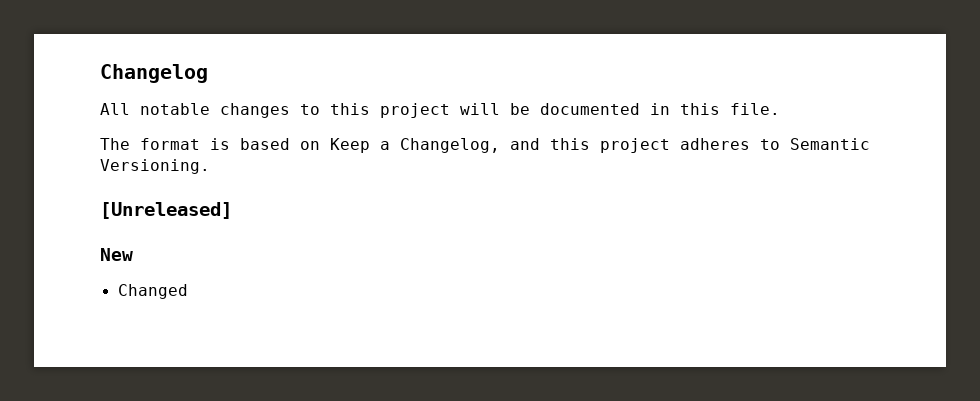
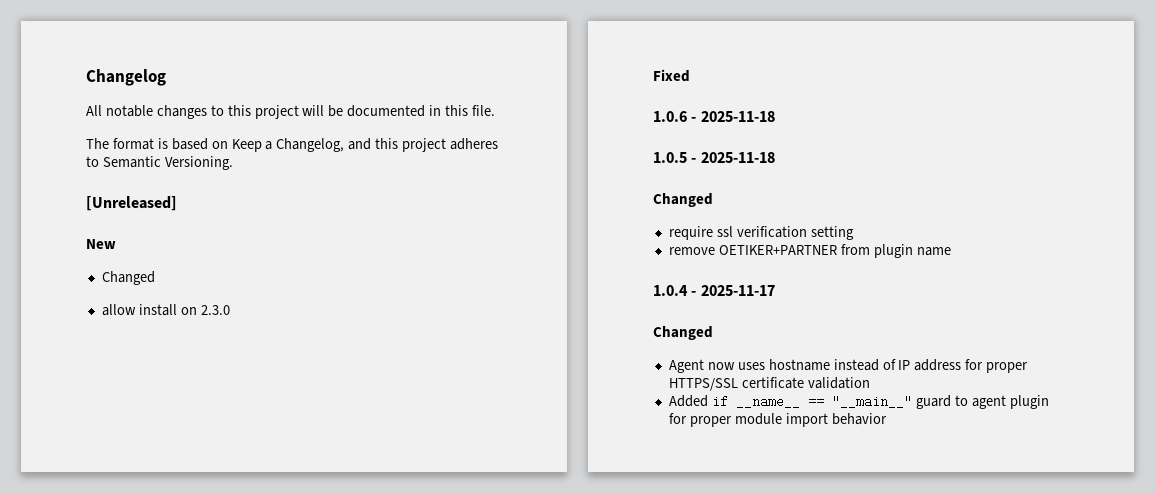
(188, 291) none -> [101,304,230,316] [653,69,690,82] [653,111,775,122] [653,152,775,163] [653,193,713,207] [668,226,854,240] [668,244,951,258] [653,285,775,296] [653,326,713,340] [668,359,1029,373] [668,377,870,391] [668,395,1049,409] [668,413,887,427] // allow install on 2.3.0 // Fixed // 1.0.6 - 2025-11-18 // 1.0.5 - 2025-11-18 // Changed // require ssl verification setting // remove OETIKER+PARTNER from plugin name // 1.0.4 - 2025-11-17 // Changed // Agent now uses hostname instead of IP address for proper HTTPS/SSL certificate validation // Added if __name__ == "__main__" guard to agent plugin for proper module import behavior

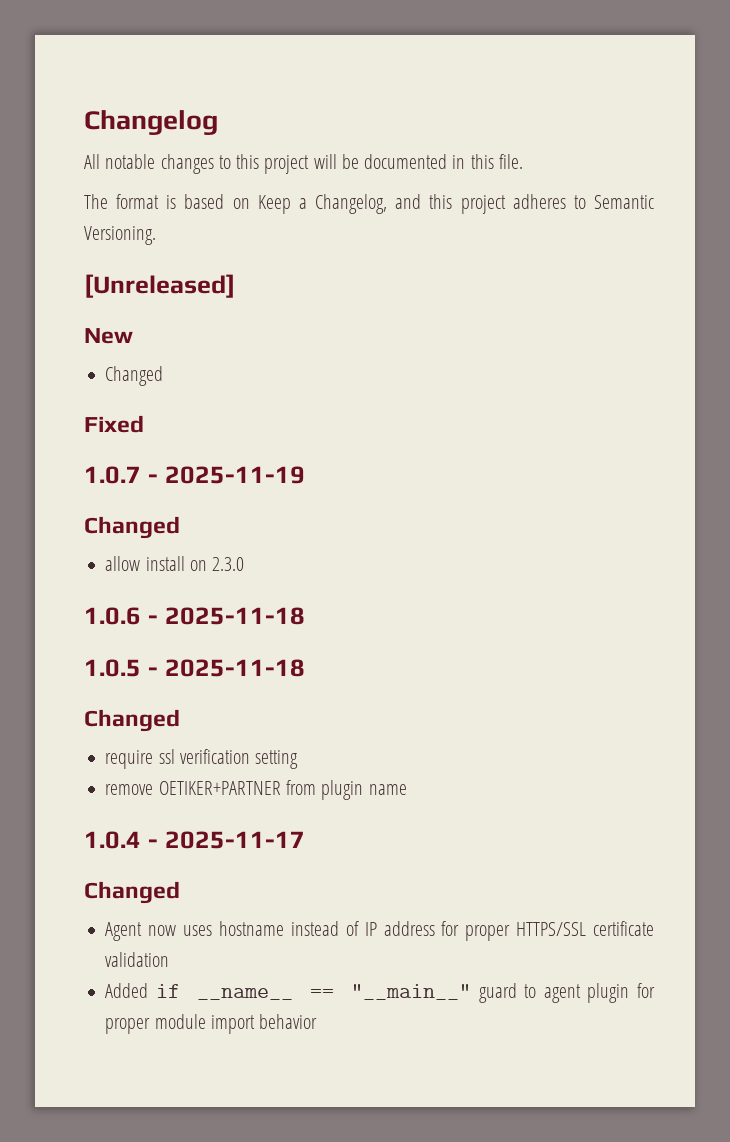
(155, 278) none -> [84,415,144,433] [84,466,305,484] [84,516,180,539] // Fixed // 1.0.7 - 2025-11-19 // Changed
[653,69,690,82] // Fixed -> (245, 564) none

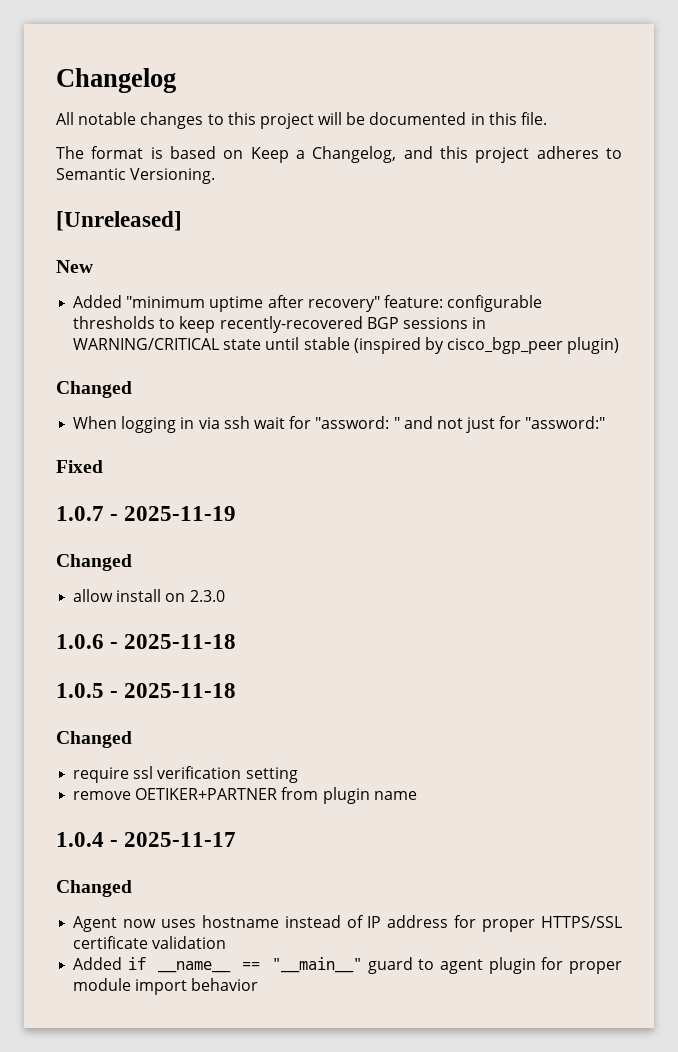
[105,366,164,386] Changed -> [73,295,543,312] [73,316,487,333] [73,337,620,354] [56,381,132,398] [73,416,606,433] Added "minimum uptime after recovery" feature: configurable thresholds to keep recently-recovered BGP sessions in WARNING/CRITICAL state until stable (inspired by cisco_bgp_peer plugin) // Changed // When logging in via ssh wait for "assword: " and not just for "assword:"

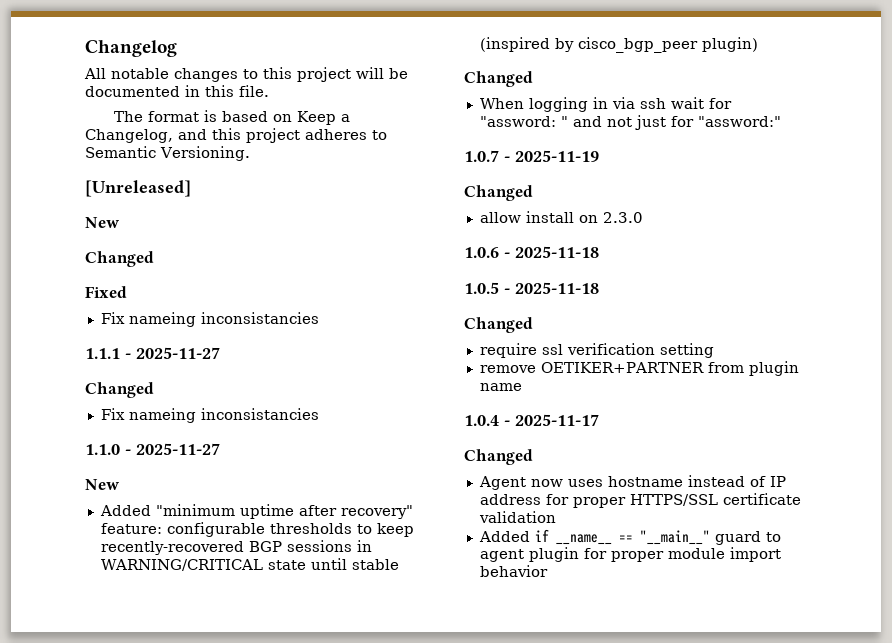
(93, 266) none -> [85,251,154,267] [85,286,127,298] [100,312,319,327] [85,347,220,359] [85,382,154,398] [100,408,319,423] [85,443,220,455] [85,479,120,490] // Changed // Fixed // Fix nameing inconsistancies // 1.1.1 - 2025-11-27 // Changed // Fix nameing inconsistancies // 1.1.0 - 2025-11-27 // New
[56,460,103,473] // Fixed -> (781, 121) none

